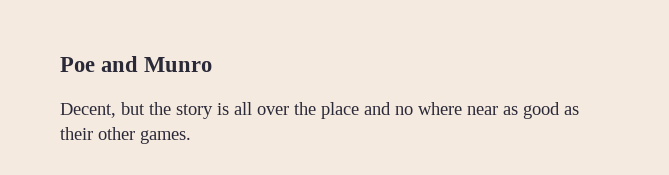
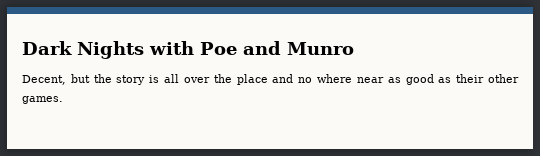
(60, 64) none -> [22,41,194,59] Dark Nights with

